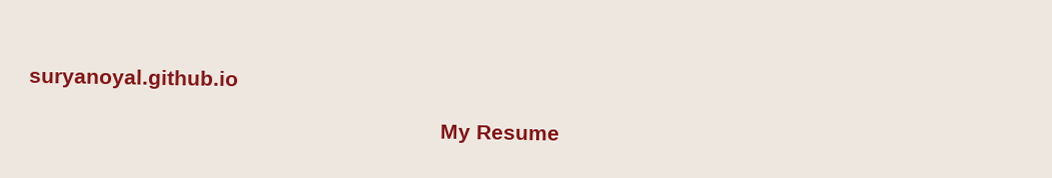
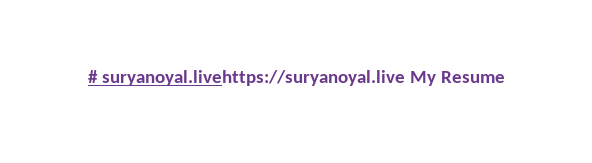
[28,67,239,91] suryanoyal.github.io // -> [87,70,405,86] # suryanoyal.livehttps://suryanoyal.live

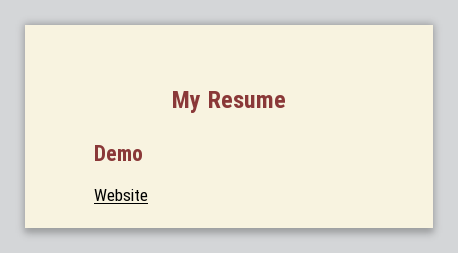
[87,70,405,86] # suryanoyal.livehttps://suryanoyal.live -> (172, 102) none
(505, 77) none -> [94,145,143,161] [94,189,148,201] // Demo // Website

